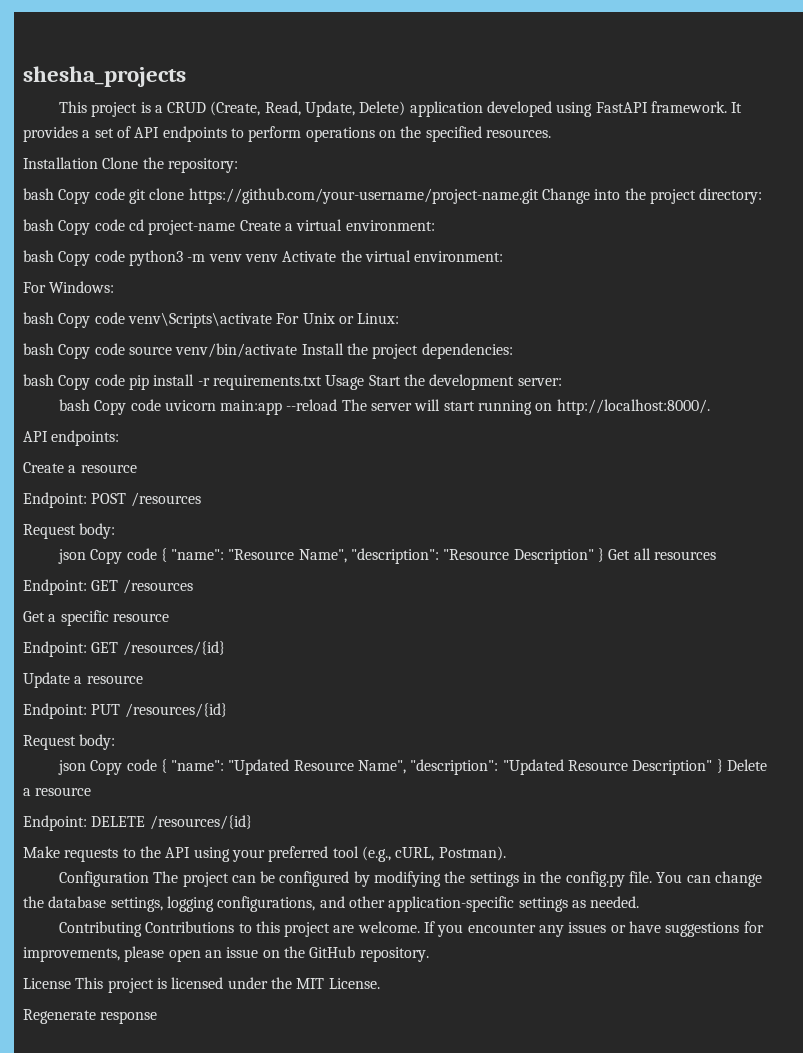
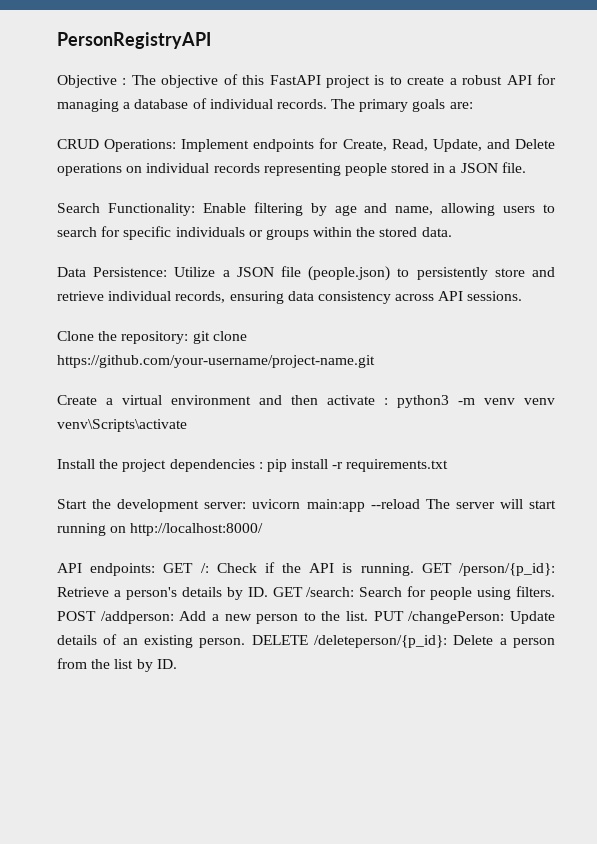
[23,66,186,87] [58,101,743,117] [23,126,551,142] [23,157,98,169] shesha_projects // This project is a CRUD (Create, Read, Update, Delete) application developed using FastAPI framework. It provides a set of API endpoints to perform operations on the specified resources. // Installation -> [57,32,211,49] [57,74,557,88] [57,98,473,112] [57,138,555,152] [57,162,526,176] [57,202,555,216] [57,226,452,240] [57,266,555,281] [57,291,523,304] PersonRegistryAPI // Objective : The objective of this FastAPI project is to create a robust API for managing a database of individual records. The primary goals are: // CRUD Operations: Implement endpoints for Create, Read, Update, and Delete operations on individual records representing people stored in a JSON file. // Search Functionality: Enable filtering by age and name, allowing users to search for specific individuals or groups within the stored data. // Data Persistence: Utilize a JSON file (people.json) to persistently store and retrieve individual records, ensuring data consistency across API sessions. //
[23,188,125,204] // bash Copy code -> (189, 337) none
[541,188,763,204] [23,219,435,235] [23,250,504,266] [23,281,115,293] [23,312,400,328] [23,343,513,359] [23,374,125,390] Change into the project directory: // bash Copy code cd project-name Create a virtual environment: // bash Copy code python3 -m venv venv Activate the virtual environment: // For Windows: // bash Copy code venv\Scripts\activate For Unix or Linux: // bash Copy code source venv/bin/activate Install the project dependencies: // bash Copy code -> [57,395,555,408] [57,419,187,432] [57,459,263,472] // Create a virtual environment and then activate : python3 -m venv venv venv\Scripts\activate // Install the project dependencies :
[325,375,365,390] Usage -> (449, 465) //
[58,399,161,415] // bash Copy code -> (247, 505) none
[556,399,710,415] http://localhost:8000/. -> [130,523,264,536] http://localhost:8000/
[23,462,137,473] [23,492,201,508] [23,523,116,539] [57,548,717,564] [23,579,193,595] [23,610,169,626] [23,641,225,657] [23,672,143,688] [23,703,227,719] [23,734,116,750] [57,759,768,775] [23,787,92,796] [23,815,252,831] [23,846,506,862] [58,871,763,887] [23,896,640,912] [58,921,764,937] [23,946,429,962] [23,977,380,993] [23,1009,158,1024] // Create a resource // Endpoint: POST /resources // Request body: // json Copy code { "name": "Resource Name", "description": "Resource Description" } Get all resources // Endpoint: GET /resources // Get a specific resource // Endpoint: GET /resources/{id} // Update a resource // Endpoint: PUT /resources/{id} // Request body: // json Copy code { "name": "Updated Resource Name", "description": "Updated Resource Description" } Delete a resource // Endpoint: DELETE /resources/{id} // Make requests to the API using your preferred tool (e.g., cURL, Postman). // Configuration The project can be configured by modifying the settings in the config.py file. You can change the database settings, logging configurations, and other application-specific settings as needed. // Contributing Contributions to this project are welcome. If you encounter any issues or have suggestions for improvements, please open an issue on the GitHub repository. // License This project is licensed under the MIT License. // Regenerate response -> [163,562,555,576] [57,586,555,600] [57,611,555,624] [57,634,555,648] [57,658,177,672] GET /: Check if the API is running. GET /person/{p_id}: Retrieve a person's details by ID. GET /search: Search for people using filters. POST /addperson: Add a new person to the list. PUT /changePerson: Update details of an existing person. DELETE /deleteperson/{p_id}: Delete a person from the list by ID.

